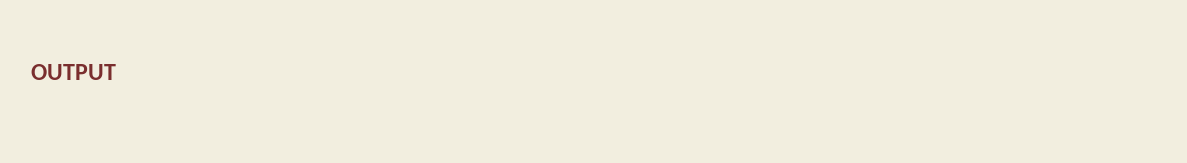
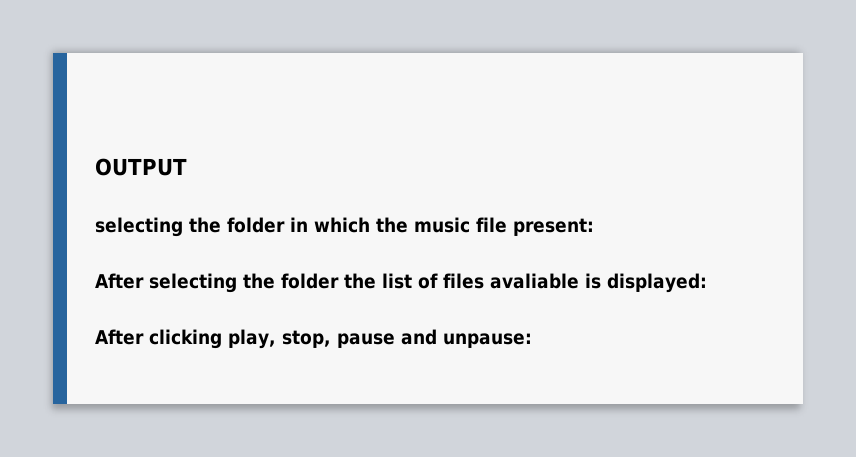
(116, 72) none -> [95,217,594,237] [95,273,707,293] [95,329,532,349] // selecting the folder in which the music file present: // After selecting the folder the list of files avaliable is displayed: // After clicking play, stop, pause and unpause:

